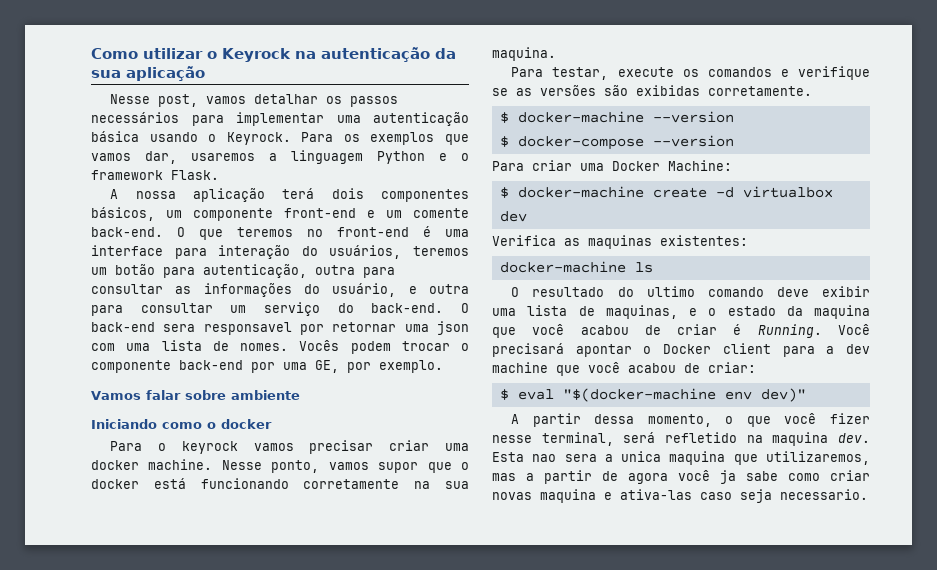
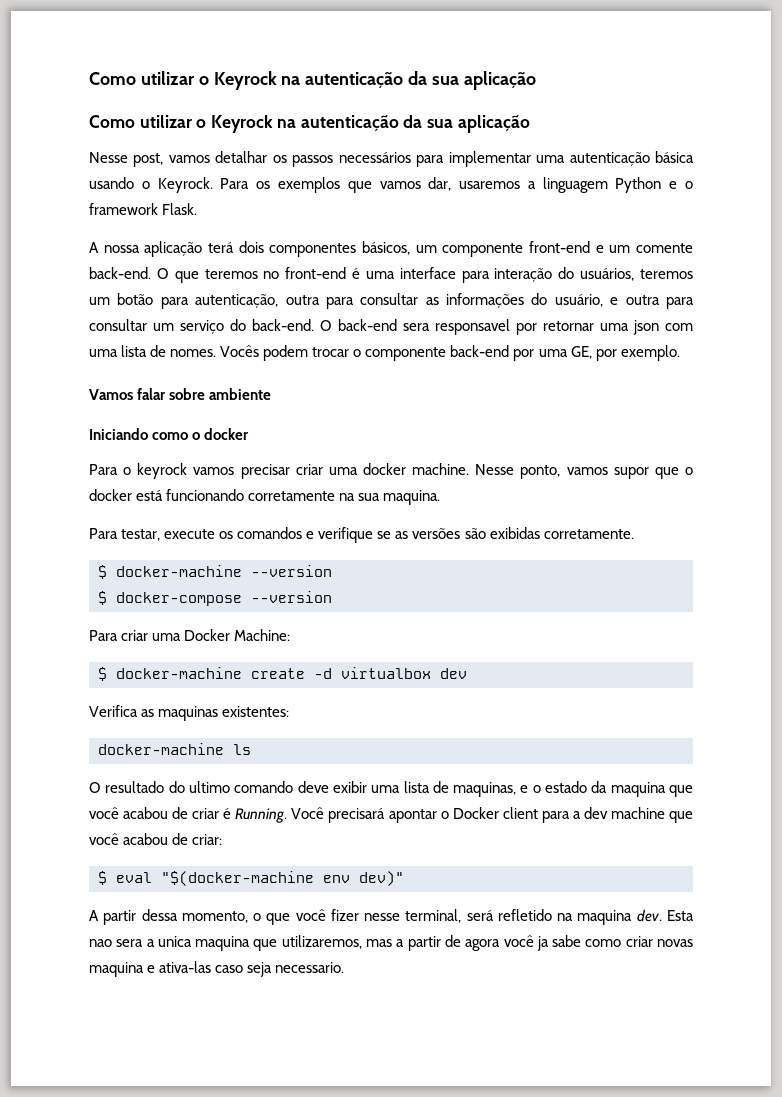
[91,47,456,62] [91,66,205,81] Como utilizar o Keyrock na autenticação da sua aplicação -> [89,71,536,90] [89,115,530,133] Como utilizar o Keyrock na autenticação da sua aplicação // Como utilizar o Keyrock na autenticação da sua aplicação

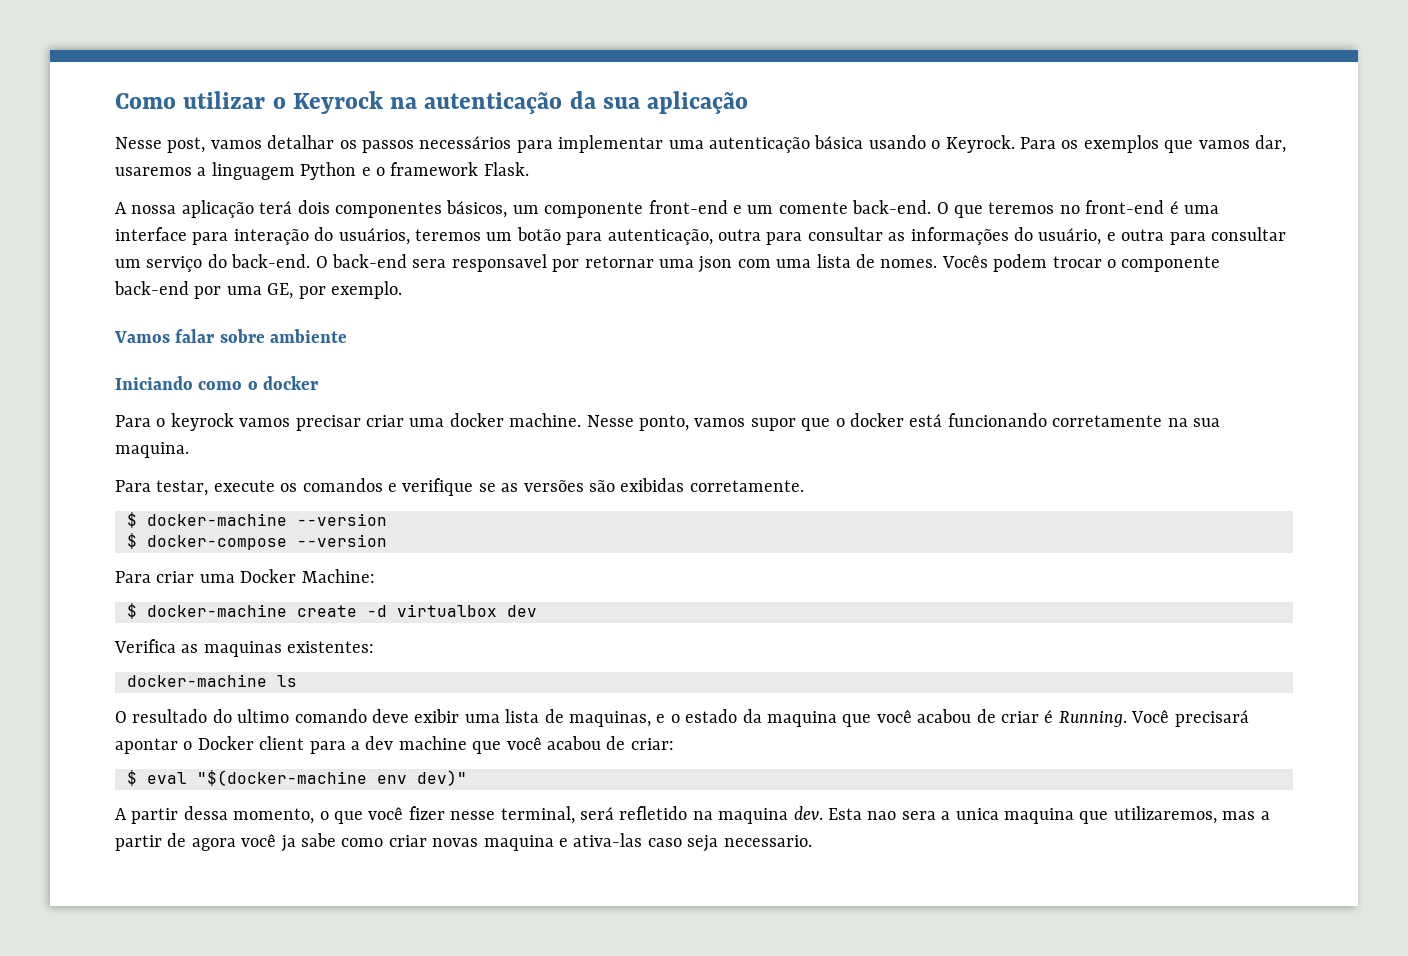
[89,71,536,90] [89,115,530,133] Como utilizar o Keyrock na autenticação da sua aplicação // Como utilizar o Keyrock na autenticação da sua aplicação -> [115,91,749,114] Como utilizar o Keyrock na autenticação da sua aplicação

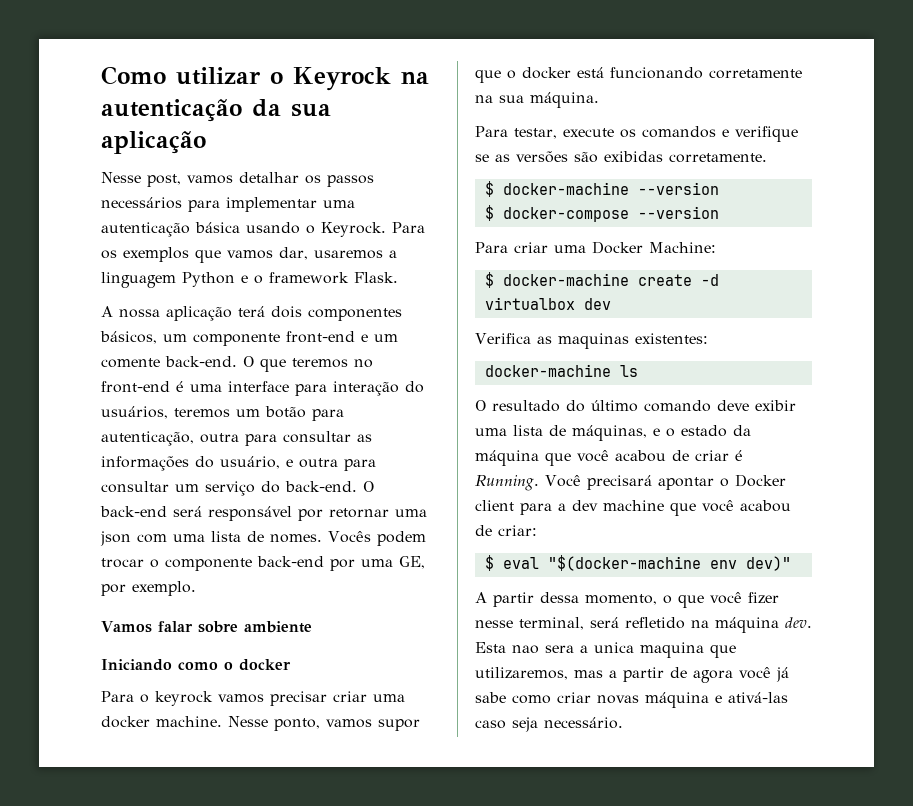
[412,254,547,272] sera responsavel -> [173,506,292,521] será responsável
[115,442,189,458] maquina. -> [530,92,599,108] máquina.
[237,709,290,723] ultimo -> [591,400,638,412] último
[568,711,651,727] maquinas, -> [572,425,647,441] máquinas,
[766,711,837,727] maquina -> [475,450,539,466] máquina
[718,808,789,824] maquina -> [715,617,779,633] máquina
[280,835,296,852] ja -> [776,667,789,682] já
[483,833,643,851] maquina e ativa-las -> [645,692,788,708] máquina e ativá-las
[723,835,812,847] necessario. -> [544,717,623,729] necessário.

